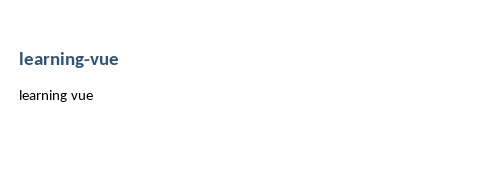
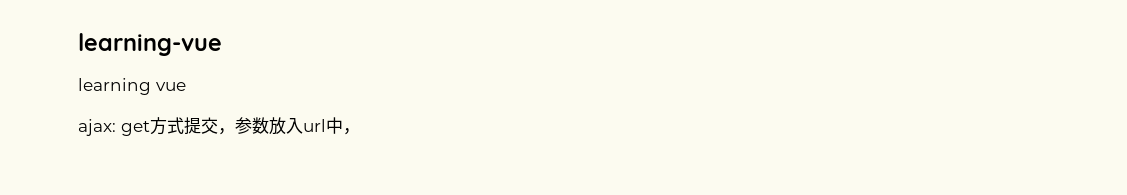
(93, 96) none -> [78,117,360,136] // ajax: get方式提交，参数放入url中，

